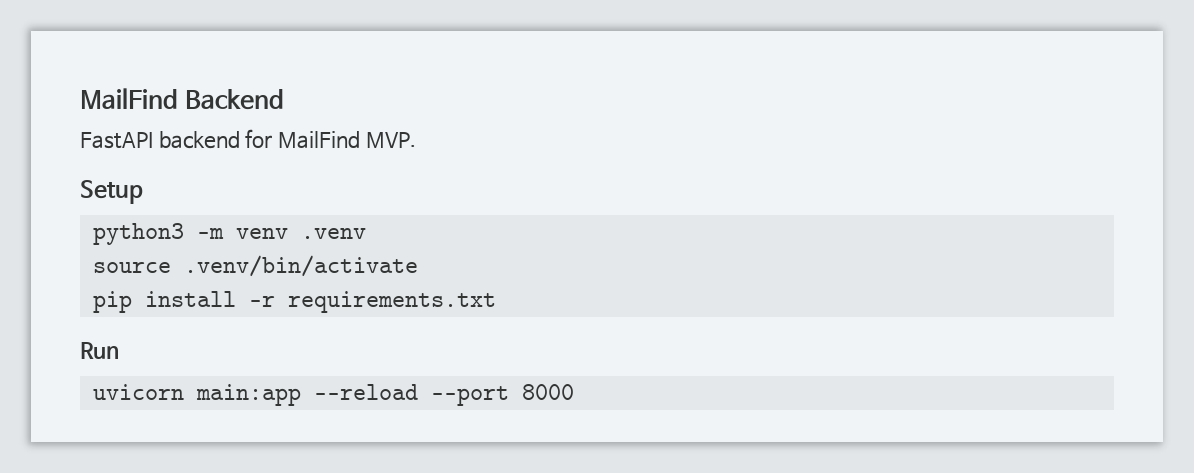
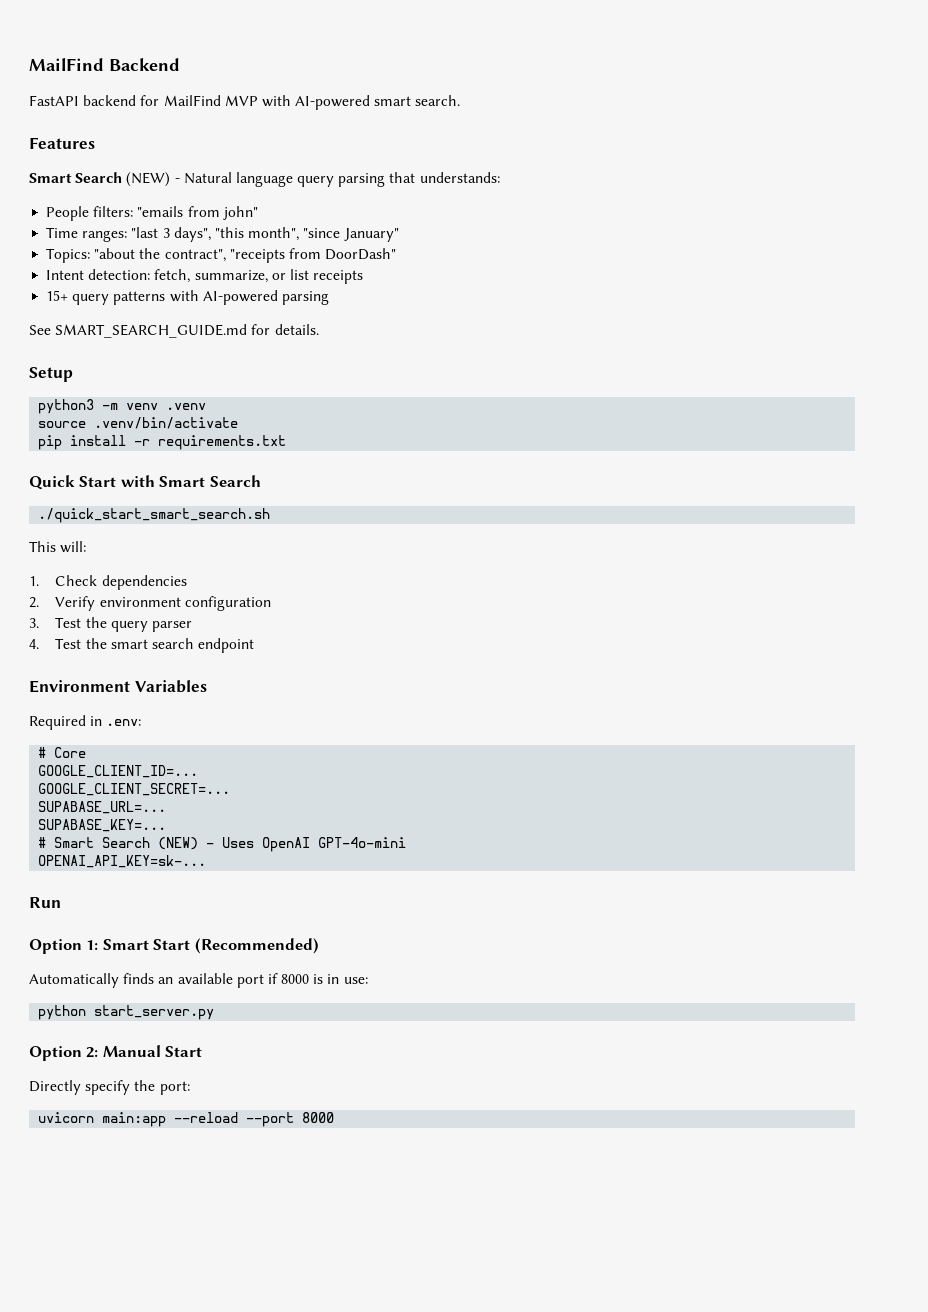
[365,132,416,148] MVP. -> [224,95,461,110] [29,137,95,149] [29,172,500,187] [46,206,258,221] [46,227,399,242] [46,248,397,263] [46,269,364,284] [46,290,329,305] [29,324,319,338] MVP with AI-powered smart search. // Features // Smart Search (NEW) - Natural language query parsing that understands: // People filters: "emails from john" // Time ranges: "last 3 days", "this month", "since January" // Topics: "about the contract", "receipts from DoorDash" // Intent detection: fetch, summarize, or list receipts // 15+ query patterns with AI-powered parsing // See SMART_SEARCH_GUIDE.md for details.
[80,342,119,359] Run -> [29,475,261,490] [38,508,271,523] [29,541,87,553] [29,575,187,590] [29,596,271,611] [29,617,192,632] [29,638,255,653] [29,680,207,693] [29,715,142,730] [38,747,87,758] [38,765,199,778] [38,783,231,796] [38,801,167,814] [38,819,167,832] [38,837,407,852] [38,855,207,868] [29,897,61,908] [29,938,319,954] [29,973,368,988] [38,1005,215,1020] [29,1045,203,1061] [29,1080,190,1095] Quick Start with Smart Search // ./quick_start_smart_search.sh // This will: // 1. Check dependencies // 2. Verify environment configuration // 3. Test the query parser // 4. Test the smart search endpoint // Environment Variables // Required in .env: // # Core // GOOGLE_CLIENT_ID=... // GOOGLE_CLIENT_SECRET=... // SUPABASE_URL=... // SUPABASE_KEY=... // # Smart Search (NEW) - Uses OpenAI GPT-4o-mini // OPENAI_API_KEY=sk-... // Run // Option 1: Smart Start (Recommended) // Automatically finds an available port if 8000 is in use: // python start_server.py // Option 2: Manual Start // Directly specify the port:

